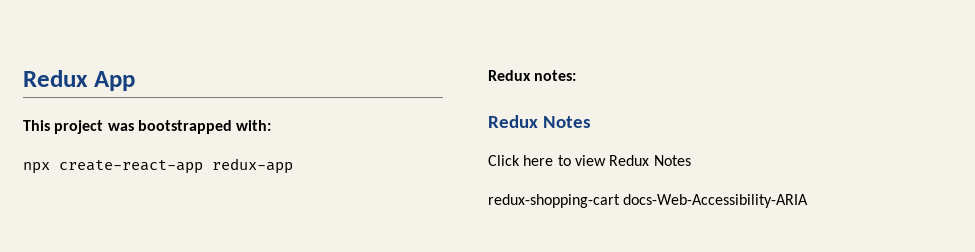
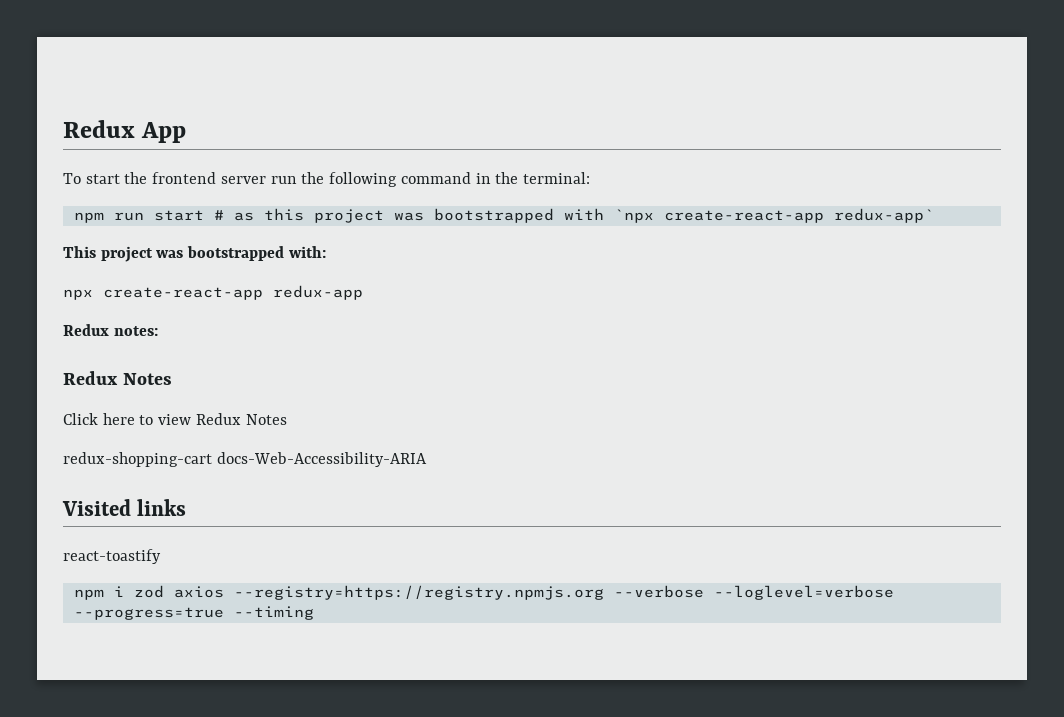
(135, 81) none -> [63,172,590,187] [73,208,934,223] // To start the frontend server run the following command in the terminal: // npm run start # as this project was bootstrapped with `npx create-react-app redux-app`
(809, 201) none -> [62,499,187,516] [63,549,161,564] [73,585,894,600] [73,606,314,620] // Visited links // react-toastify // npm i zod axios --registry=https://registry.npmjs.org --verbose --loglevel=verbose --progress=true --timing

